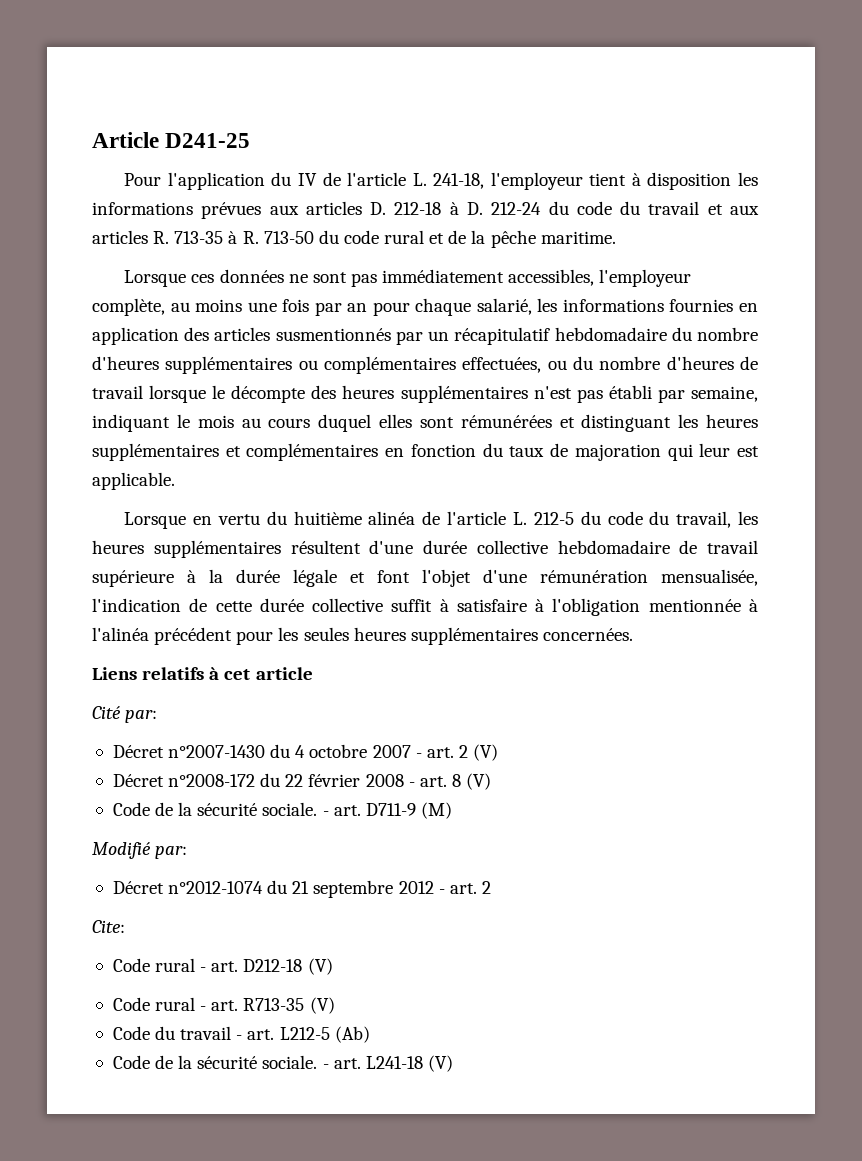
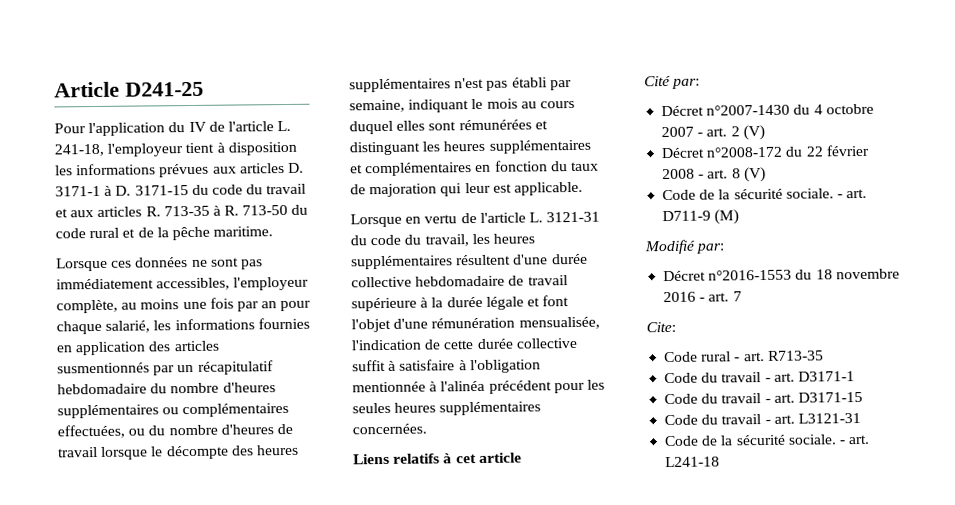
[394,202,442,215] 212-18 -> [55,185,101,197] 3171-1
[491,202,542,215] 212-24 -> [134,185,189,196] 3171-15
[266,511,574,525] du huitième alinéa de l'article L. 212-5 -> [460,211,601,224] de l'article L. 3121-31
[168,880,491,898] n°2012-1074 du 21 septembre 2012 - art. 2 -> [708,268,900,281] [663,291,742,303] n°2016-1553 du 18 novembre 2016 - art. 7
[112,958,333,975] // Code rural - art. D212-18 (V) -> (676, 327) none
[309,997,335,1014] [112,1026,370,1043] (V) // Code du travail - art. L212-5 (Ab) -> [664,371,855,384] [664,391,863,405] [664,412,861,426] // Code du travail - art. D3171-1 // Code du travail - art. D3171-15 // Code du travail - art. L3121-31
[427,1055,453,1072] (V) -> (721, 462) none

